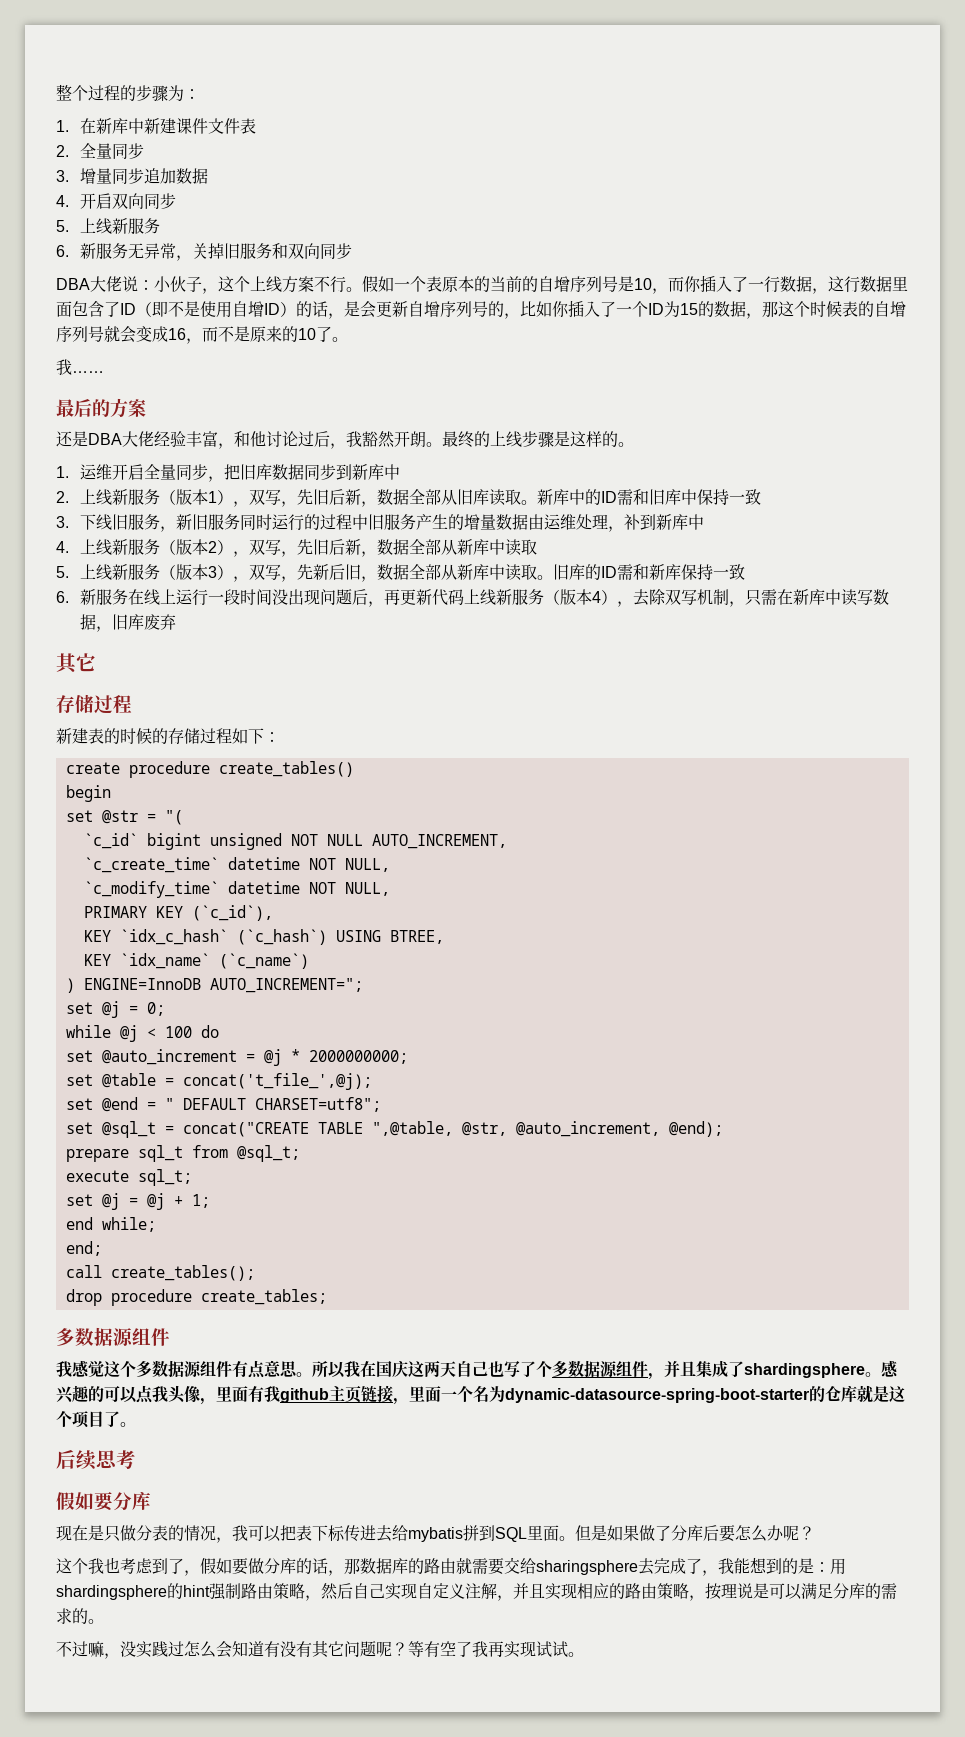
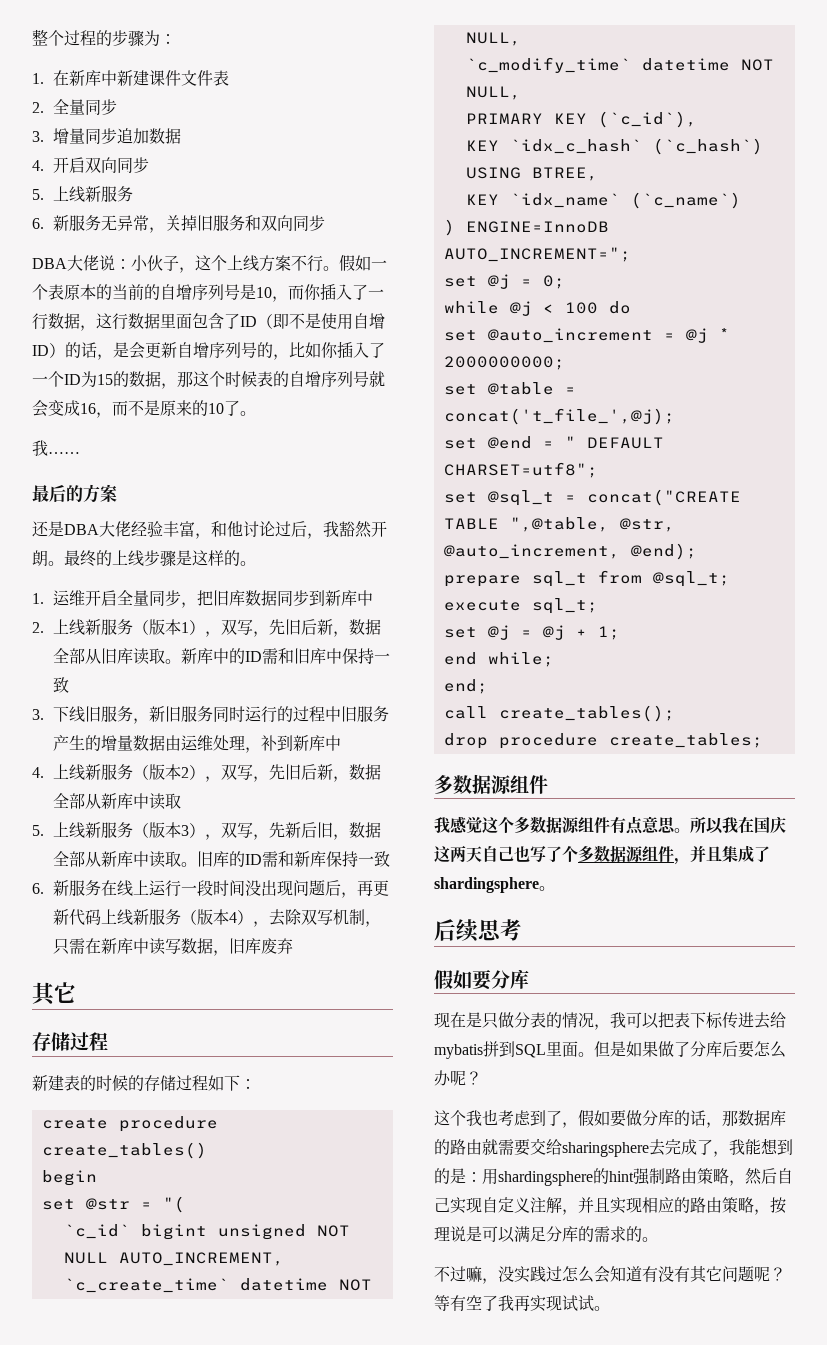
[881,1360,898,1378] [56,1385,905,1405] [56,1411,136,1428] 感兴趣的可以点我头像，里面有我github主页链接，里面一个名为dynamic-datasource-spring-boot-starter的仓库就是这个项目了。 -> (555, 888) none

